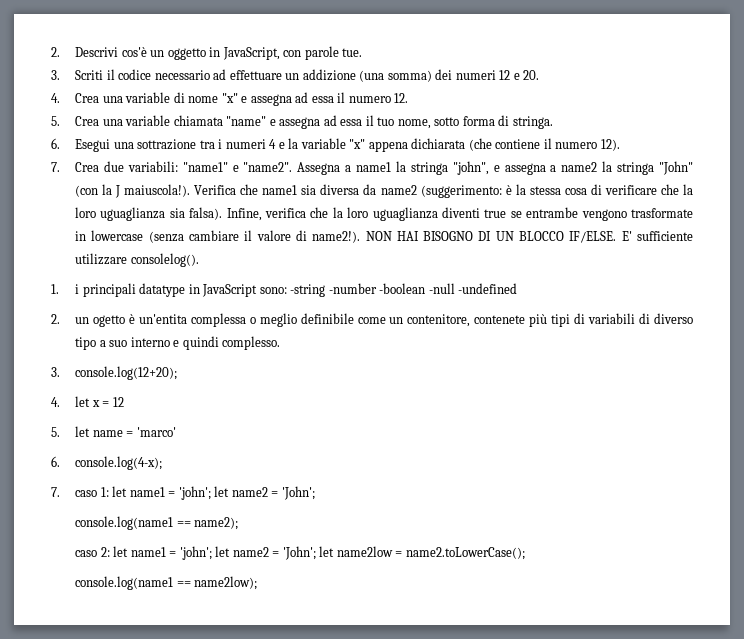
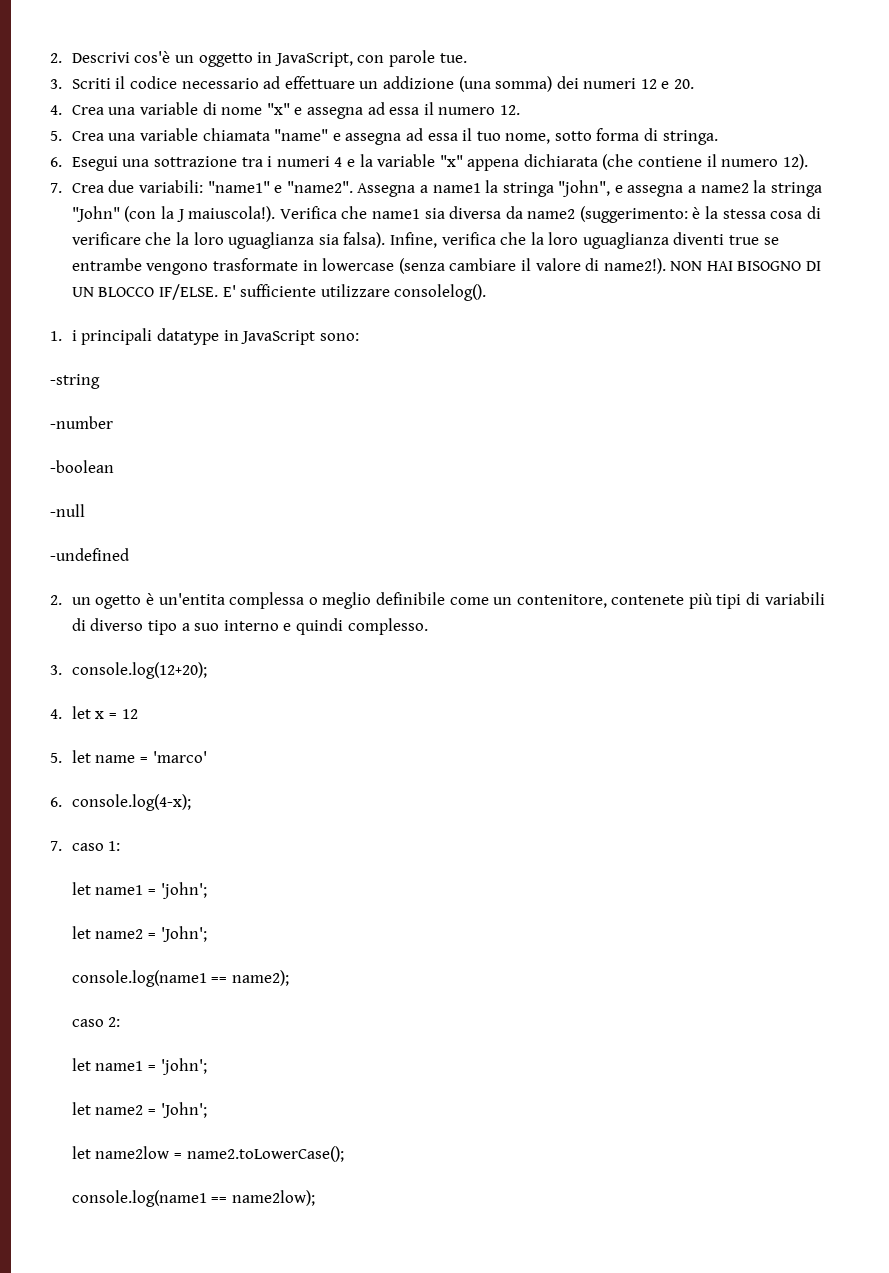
(287, 290) none -> (359, 337) //
(326, 290) none -> (100, 381) //
(377, 288) none -> (113, 422) //
(426, 288) none -> (114, 466) //
(455, 288) none -> (85, 510) //
[112,486,211,500] let name1 = 'john'; -> [71,882,207,899] // let name1 = 'john'; //
[113,546,316,560] let name1 = 'john'; let name2 = 'John'; -> [71,1058,207,1075] [71,1102,207,1118] // let name1 = 'john'; // let name2 = 'John'; //

